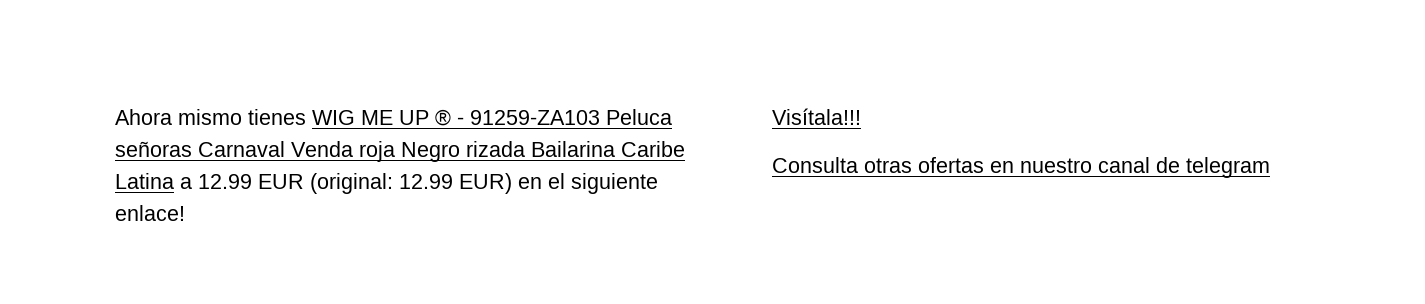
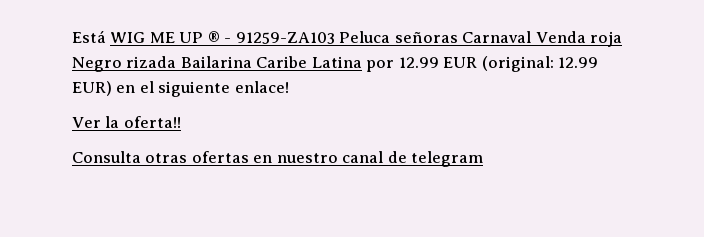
[115,109,306,125] Ahora mismo tienes -> [72,30,106,43] Está
[180,177,192,189] a -> [366,60,395,72] por
[772,108,861,125] Visítala!!! -> [72,116,181,128] Ver la oferta!!

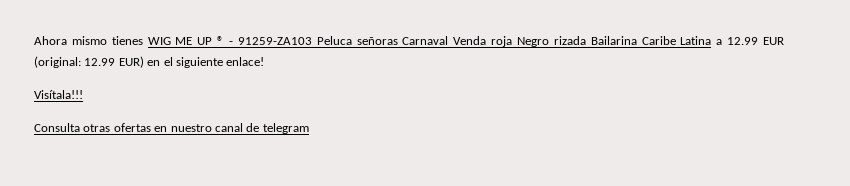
[72,30,106,43] Está -> [34,36,143,45] Ahora mismo tienes
[366,60,395,72] por -> [716,39,723,45] a
[72,116,181,128] Ver la oferta!! -> [34,90,83,99] Visítala!!!

